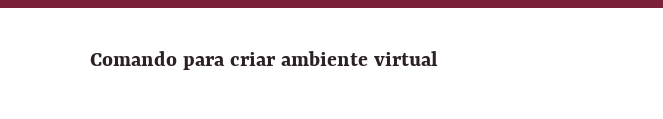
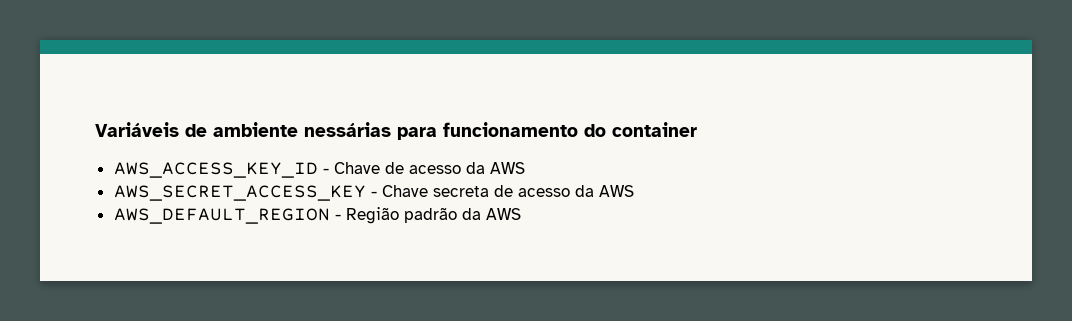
[90,51,439,70] Comando para criar ambiente virtual -> [95,122,697,140] [113,162,525,178] [113,185,634,201] [113,207,521,224] Variáveis de ambiente nessárias para funcionamento do container // AWS_ACCESS_KEY_ID - Chave de acesso da AWS // AWS_SECRET_ACCESS_KEY - Chave secreta de acesso da AWS // AWS_DEFAULT_REGION - Região padrão da AWS

